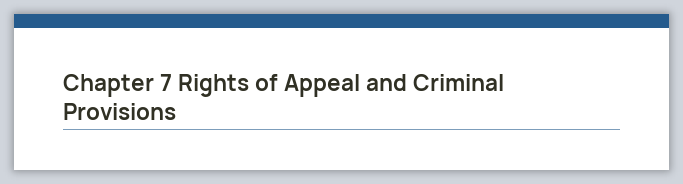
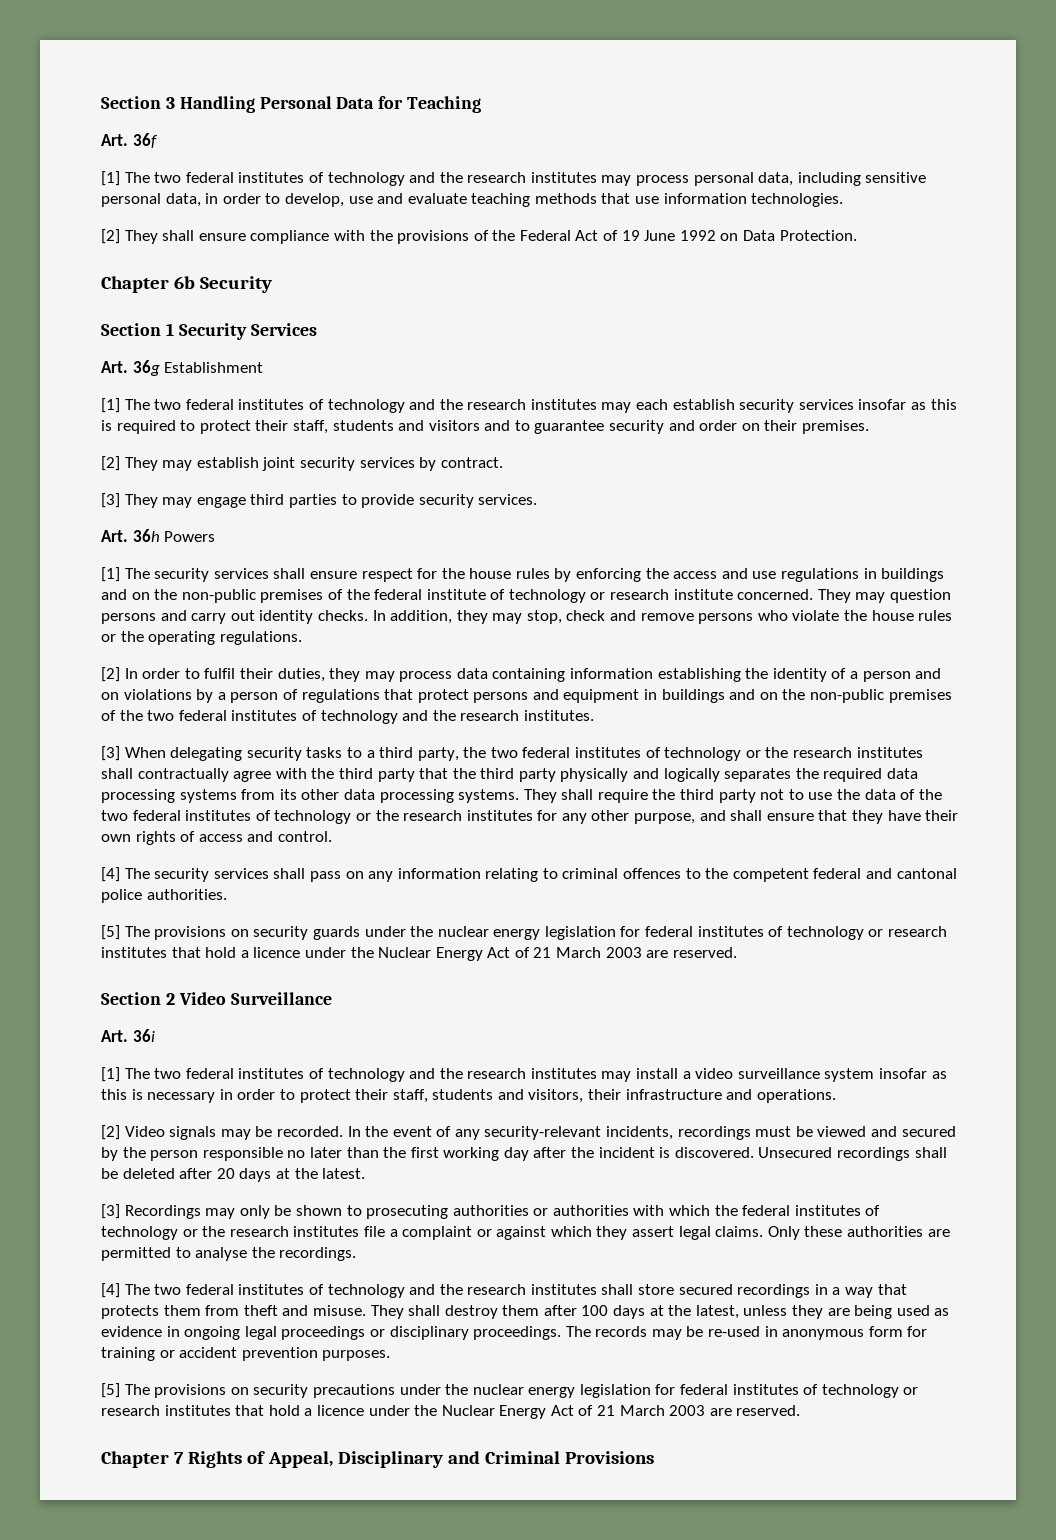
(63, 85) none -> [101,96,482,113] [101,133,158,148] [101,171,927,186] [101,193,844,207] [101,229,857,244] [101,276,273,293] [101,323,317,340] [101,360,264,376] [101,398,957,413] [101,420,870,434] [101,456,503,471] [101,493,538,508] [101,529,216,542] [101,567,945,582] [101,589,952,603] [101,610,953,624] [101,631,302,645] [101,667,942,682] [101,689,952,703] [101,710,594,724] [101,746,923,761] [101,768,919,782] [101,789,942,803] [101,810,959,824] [101,831,332,845] [101,867,957,882] [101,889,227,903] [101,925,948,940] [101,947,737,961] [101,992,332,1005] [101,1029,155,1042] [101,1067,947,1082] [101,1089,836,1103] [101,1125,956,1140] [101,1147,947,1161] [101,1168,366,1182] [101,1204,881,1219] [101,1226,950,1240] [101,1247,357,1261] [101,1283,907,1298] [101,1305,950,1319] [101,1326,928,1340] [101,1347,391,1361] [101,1383,919,1398] [101,1405,801,1419] Section 3 Handling Personal Data for Teaching // Art. 36f // [1] The two federal institutes of technology and the research institutes may process personal data, including sensitive personal data, in order to develop, use and evaluate teaching methods that use information technologies. // [2] They shall ensure compliance with the provisions of the Federal Act of 19 June 1992 on Data Protection. // Chapter 6b Security // Section 1 Security Services // Art. 36g Establishment // [1] The two federal institutes of technology and the research institutes may each establish security services insofar as this is required to protect their staff, students and visitors and to guarantee security and order on their premises. // [2] They may establish joint security services by contract. // [3] They may engage third parties to provide security services. // Art. 36h Powers // [1] The security services shall ensure respect for the house rules by enforcing the access and use regulations in buildings and on the non-public premises of the federal institute of technology or research institute concerned. They may question persons and carry out identity checks. In addition, they may stop, check and remove persons who violate the house rules or the operating regulations. // [2] In order to fulfil their duties, they may process data containing information establishing the identity of a person and on violations by a person of regulations that protect persons and equipment in buildings and on the non-public premises of the two federal institutes of technology and the research institutes. // [3] When delegating security tasks to a third party, the two federal institutes of technology or the research institutes shall contractually agree with the third party that the third party physically and logically separates the required data processing systems from its other data processing systems. They shall require the third party not to use the data of the two federal institutes of technology or the research institutes for any other purpose, and shall ensure that they have their own rights of access and control. // [4] The security services shall pass on any information relating to criminal offences to the competent federal and cantonal police authorities. // [5] The provisions on security guards under the nuclear energy legislation for federal institutes of technology or research institutes that hold a licence under the Nuclear Energy Act of 21 March 2003 are reserved. // Section 2 Video Surveillance // Art. 36i // [1] The two federal institutes of technology and the research institutes may install a video surveillance system insofar as this is necessary in order to protect their staff, students and visitors, their infrastructure and operations. // [2] Video signals may be recorded. In the event of any security-relevant incidents, recordings must be viewed and secured by the person responsible no later than the first working day after the incident is discovered. Unsecured recordings shall be deleted after 20 days at the latest. // [3] Recordings may only be shown to prosecuting authorities or authorities with which the federal institutes of technology or the research institutes file a complaint or against which they assert legal claims. Only these authorities are permitted to analyse the recordings. // [4] The two federal institutes of technology and the research institutes shall store secured recordings in a way that protects them from theft and misuse. They shall destroy them after 100 days at the latest, unless they are being used as evidence in ongoing legal proceedings or disciplinary proceedings. The records may be re-used in anonymous form for training or accident prevention purposes. // [5] The provisions on security precautions under the nuclear energy legislation for federal institutes of technology or research institutes that hold a licence under the Nuclear Energy Act of 21 March 2003 are reserved. //
[284,74,361,97] Appeal -> [267,1451,443,1468] Appeal, Disciplinary

